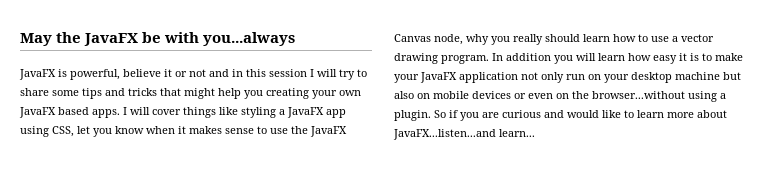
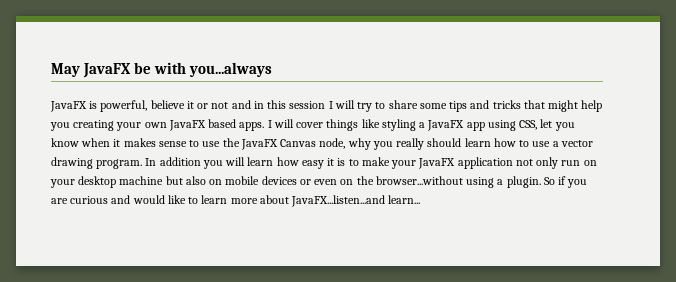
[56,32,82,43] the -> (80, 70) none

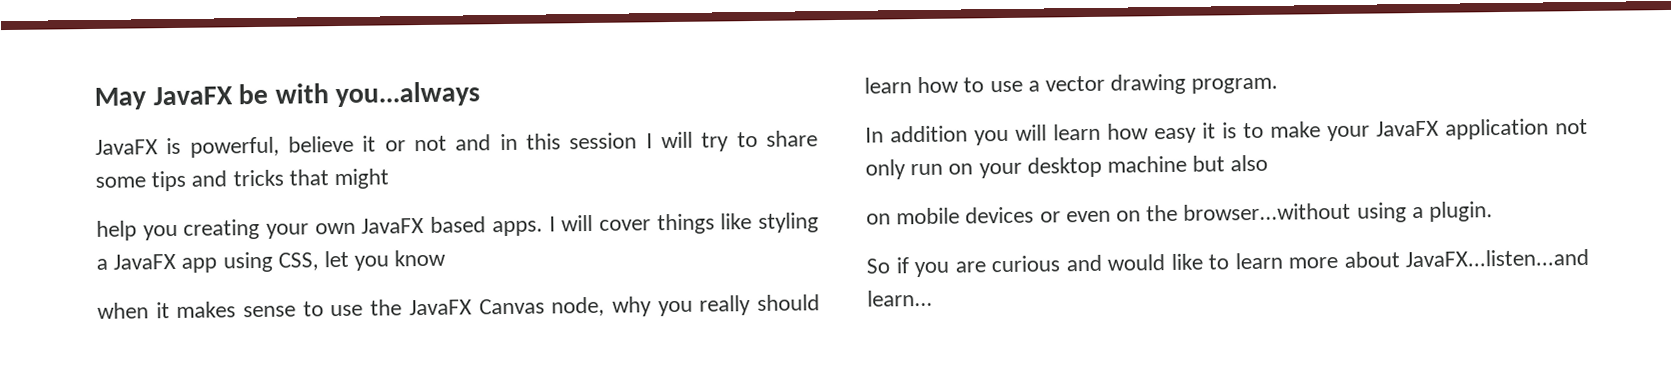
(579, 106) none -> (390, 179) //
(79, 142) none -> (447, 258) //
(143, 164) none -> (1279, 85) //
(206, 180) none -> (1269, 163) //
(541, 182) none -> (1494, 211) //

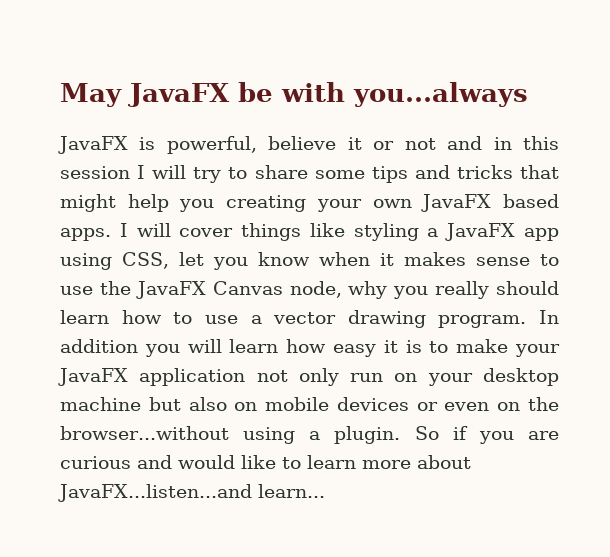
(390, 179) // -> (116, 203) none
(447, 258) // -> (310, 259) none
(1279, 85) // -> (527, 321) none
(1269, 163) // -> (227, 404) none
(1494, 211) // -> (401, 435) none

